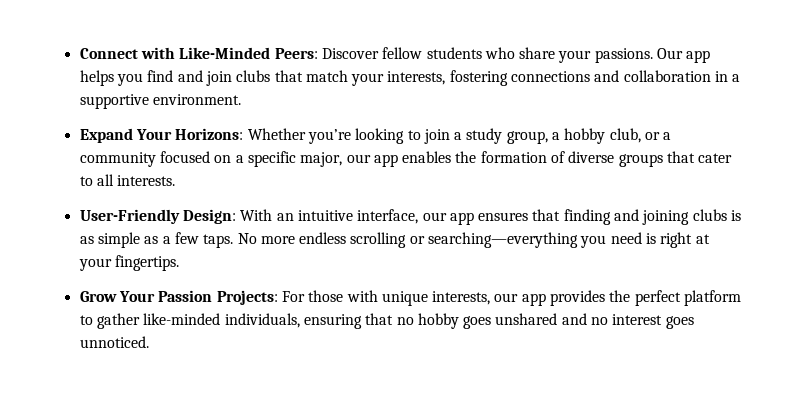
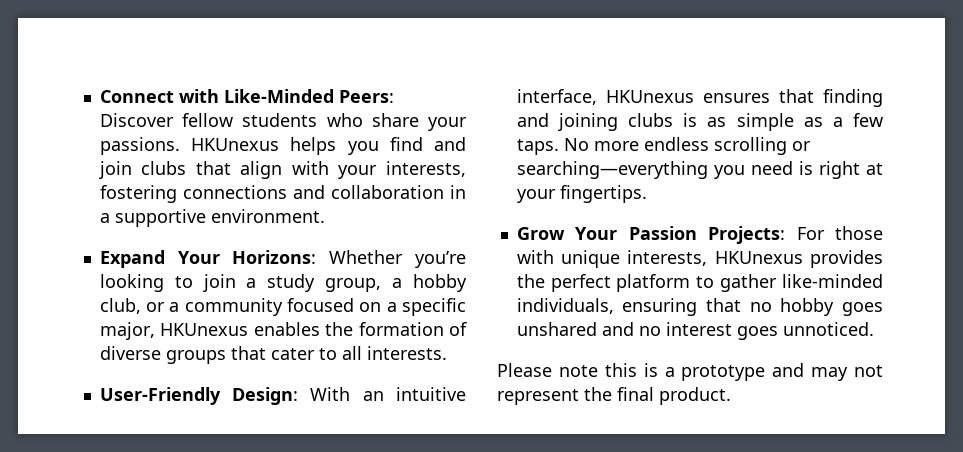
[657,48,711,63] Our app -> [191,138,280,151] HKUnexus
[305,70,348,82] match -> [240,161,329,179] align with
[346,154,398,167] our app -> [160,323,249,336] HKUnexus
[422,212,474,225] our app -> [605,90,694,103] HKUnexus
[494,293,546,306] our app -> [714,251,803,264] HKUnexus
(149, 342) none -> [497,363,883,381] [497,387,731,405] // Please note this is a prototype and may not represent the final product.

